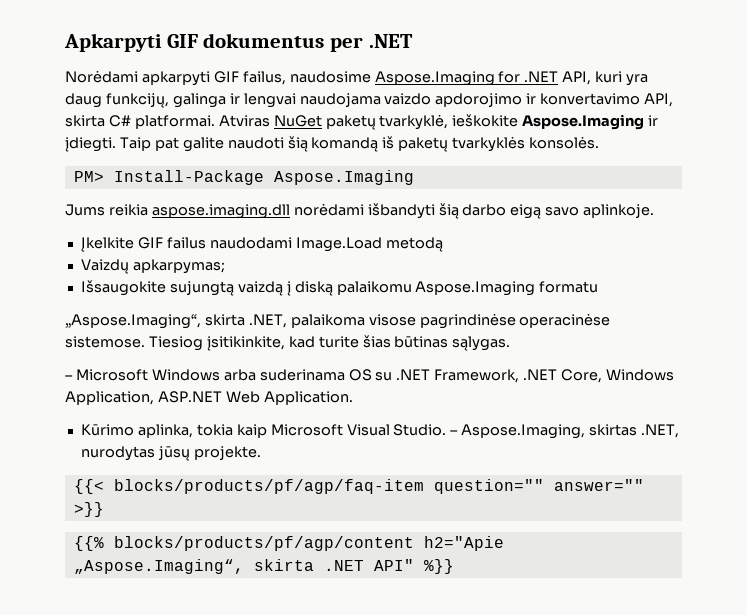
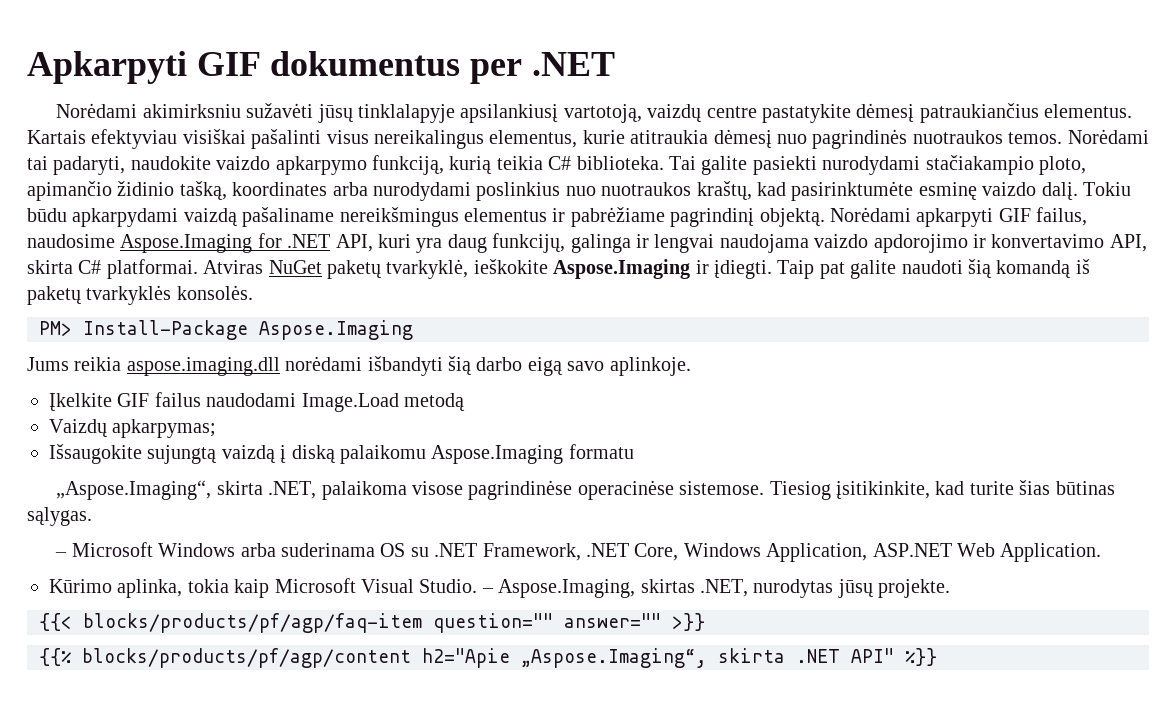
(138, 76) none -> [142,103,1133,123] [27,129,1149,149] [27,155,1086,175] [27,181,1131,201] [27,207,911,227] akimirksniu sužavėti jūsų tinklalapyje apsilankiusį vartotoją, vaizdų centre pastatykite dėmesį patraukiančius elementus. Kartais efektyviau visiškai pašalinti visus nereikalingus elementus, kurie atitraukia dėmesį nuo pagrindinės nuotraukos temos. Norėdami tai padaryti, naudokite vaizdo apkarpymo funkciją, kurią teikia C# biblioteka. Tai galite pasiekti nurodydami stačiakampio ploto, apimančio židinio tašką, koordinates arba nurodydami poslinkius nuo nuotraukos kraštų, kad pasirinktumėte esminę vaizdo dalį. Tokiu būdu apkarpydami vaizdą pašaliname nereikšmingus elementus ir pabrėžiame pagrindinį objektą. Norėdami

